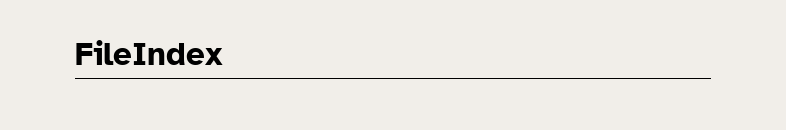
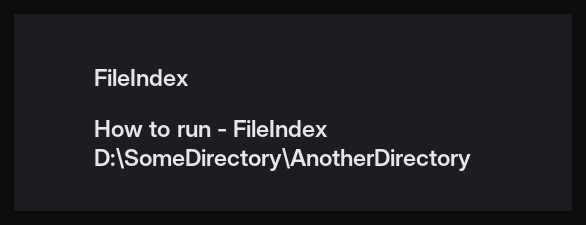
[75,40,223,65] FileIndex -> [94,69,189,86] [94,120,329,137] [94,148,471,171] FileIndex // How to run - FileIndex D:\SomeDirectory\AnotherDirectory

